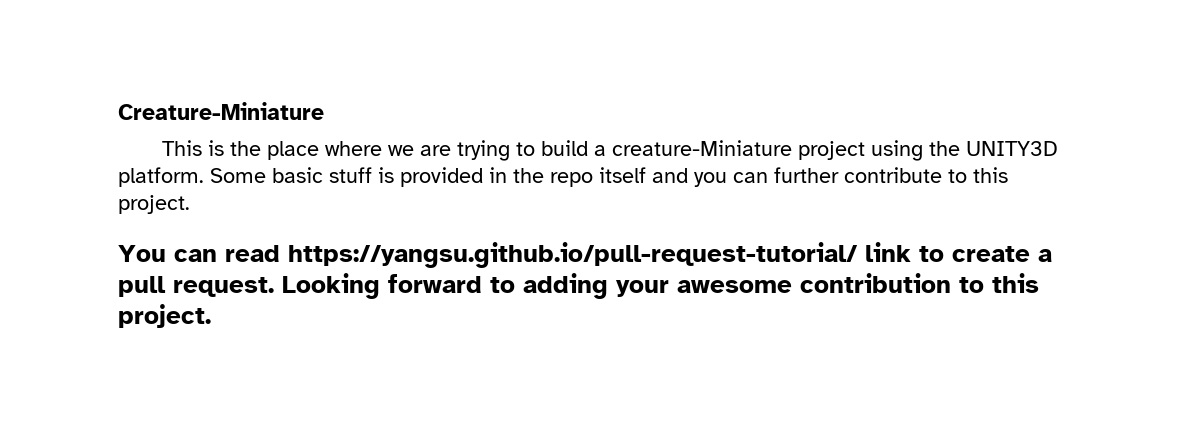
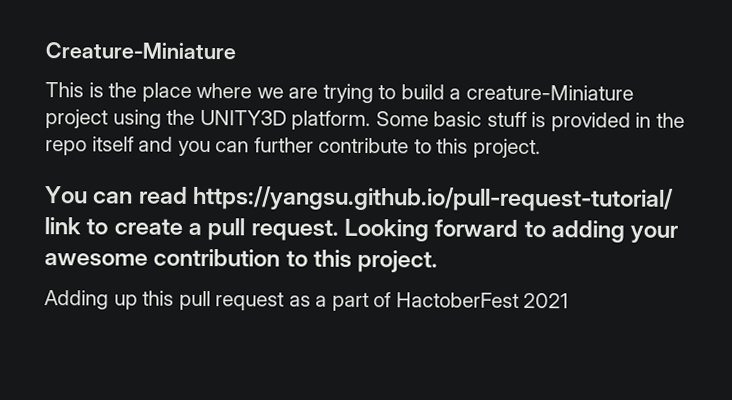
(211, 316) none -> [44,290,569,312] // Adding up this pull request as a part of HactoberFest 2021

